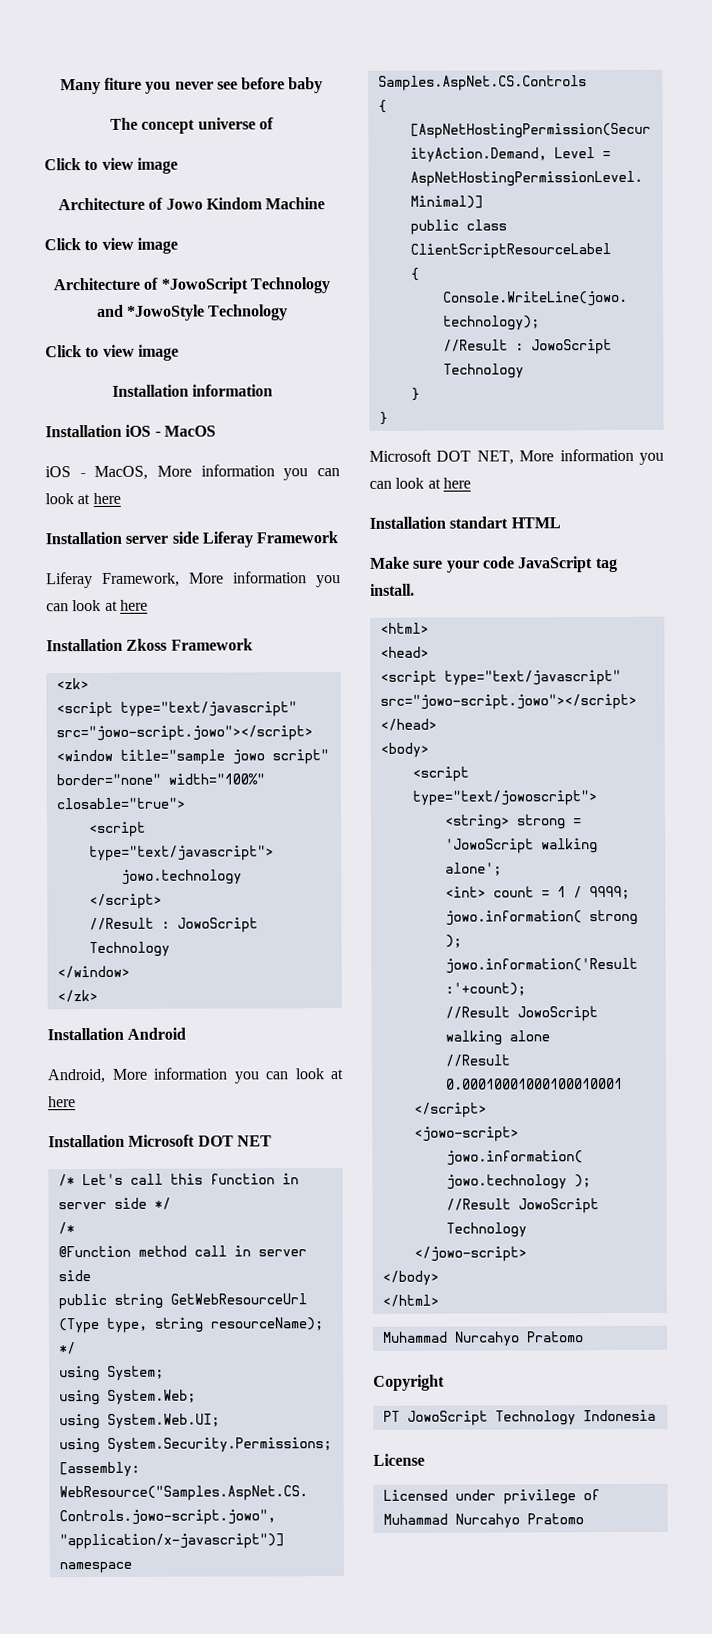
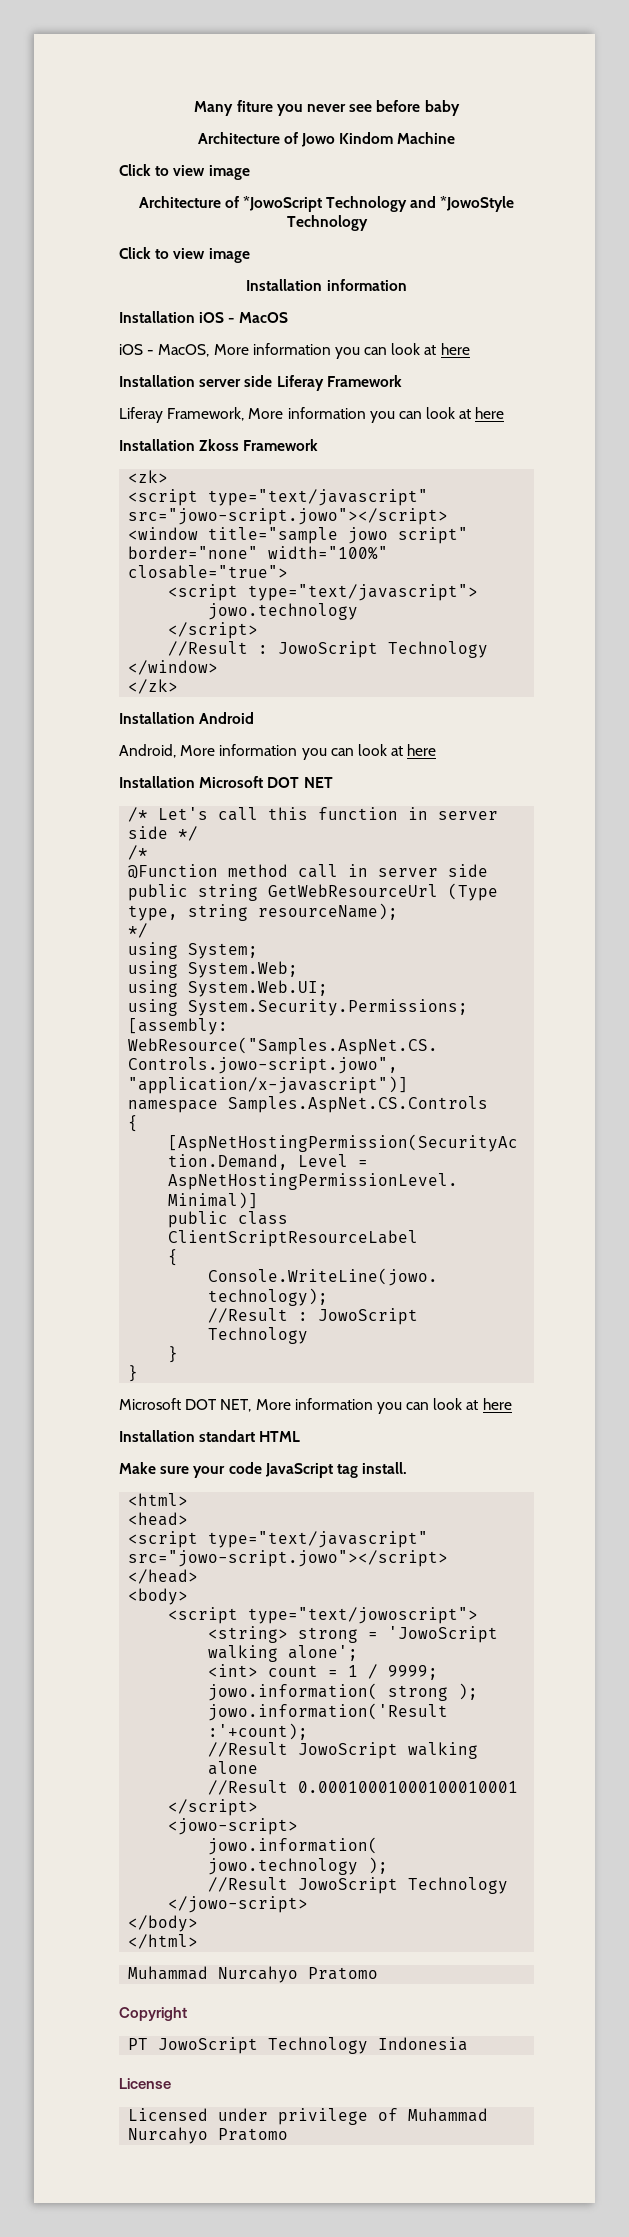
[110,117,274,134] [44,157,178,174] // The concept universe of // Click to view image -> (460, 108) none

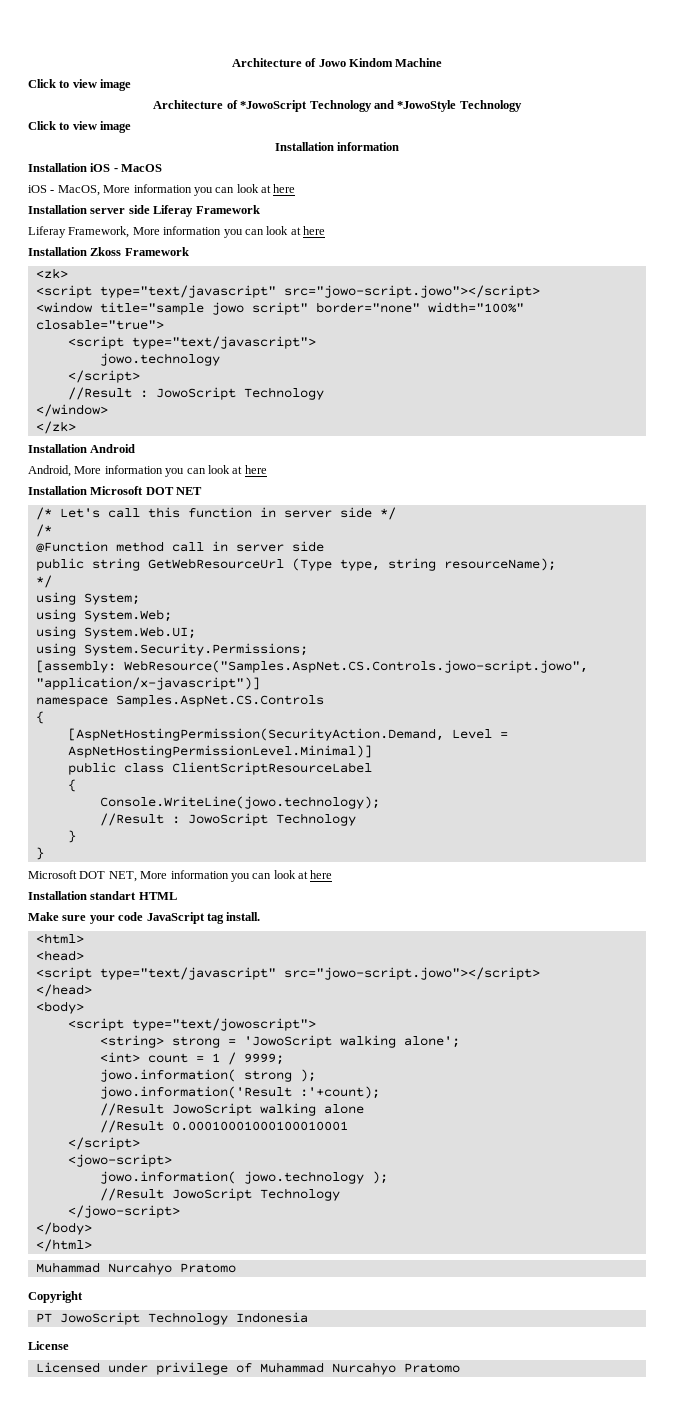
[194,100,460,116] Many fiture you never see before baby // -> (231, 62) none

